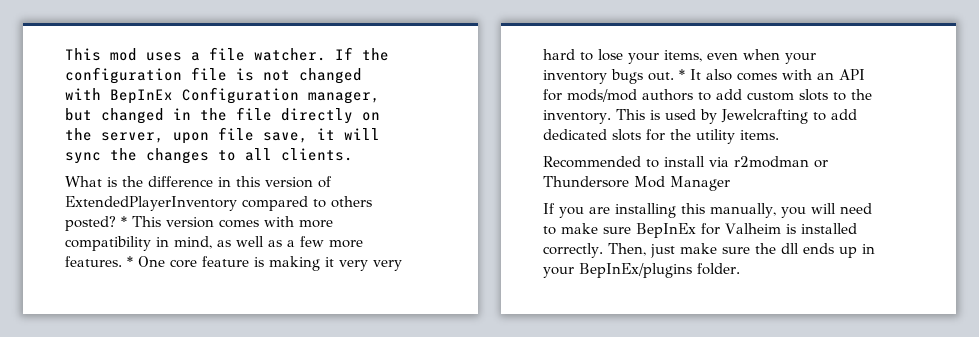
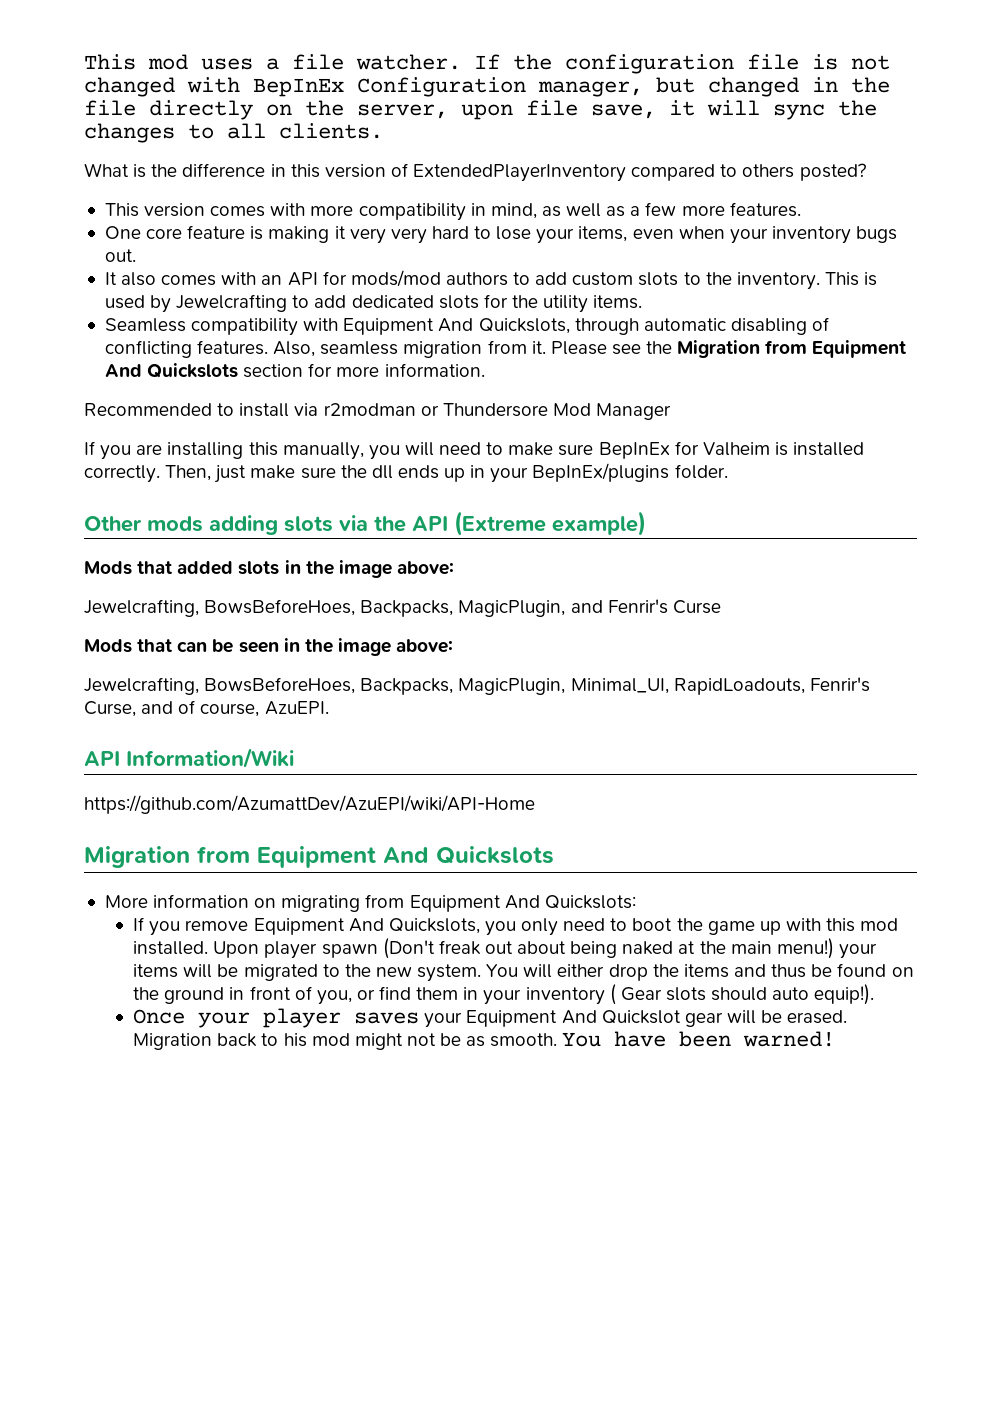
[121,216,127,227] * -> (866, 172) //
[127,256,133,267] * -> (801, 209) //
[679,69,685,80] * -> (136, 255) //
(779, 135) none -> [104,317,830,336] [104,340,907,358] [104,363,485,378] // Seamless compatibility with Equipment And Quickslots, through automatic disabling of conflicting features. Also, seamless migration from it. Please see the Migration from Equipment And Quickslots section for more information.
(740, 269) none -> [84,511,646,536] [84,560,454,578] [84,599,721,617] [84,638,454,656] [84,677,870,695] [84,700,329,717] [84,748,294,768] [84,795,535,814] [84,846,554,868] [104,894,636,912] [133,917,899,936] [133,938,878,959] [133,963,914,982] [133,984,875,1005] [133,1008,848,1028] [133,1031,836,1050] // Other mods adding slots via the API (Extreme example) // Mods that added slots in the image above: // Jewelcrafting, BowsBeforeHoes, Backpacks, MagicPlugin, and Fenrir's Curse // Mods that can be seen in the image above: // Jewelcrafting, BowsBeforeHoes, Backpacks, MagicPlugin, Minimal_UI, RapidLoadouts, Fenrir's Curse, and of course, AzuEPI. // API Information/Wiki // https://github.com/AzumattDev/AzuEPI/wiki/API-Home // Migration from Equipment And Quickslots // More information on migrating from Equipment And Quickslots: // If you remove Equipment And Quickslots, you only need to boot the game up with this mod installed. Upon player spawn (Don't freak out about being naked at the main menu!) your items will be migrated to the new system. You will either drop the items and thus be found on the ground in front of you, or find them in your inventory ( Gear slots should auto equip!). // Once your player saves your Equipment And Quickslot gear will be erased. Migration back to his mod might not be as smooth. You have been warned!

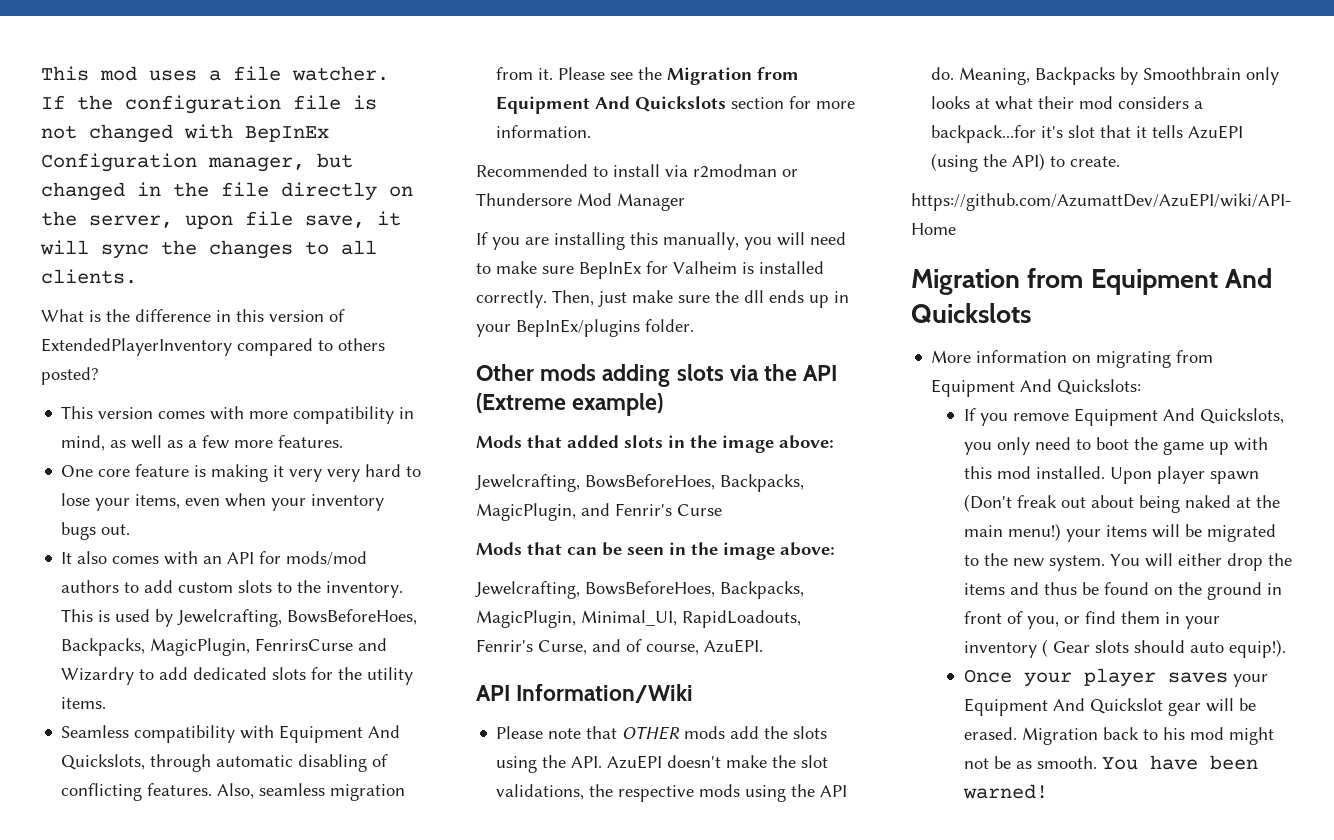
[176,294,288,312] Jewelcrafting -> [177,609,418,627] [61,638,388,656] [61,667,135,685] Jewelcrafting, BowsBeforeHoes, Backpacks, MagicPlugin, FenrirsCurse and Wizardry
(294, 758) none -> [496,726,828,740] [496,755,829,773] [496,784,848,802] [931,67,1280,85] [931,96,1204,110] [931,125,1244,143] [931,153,1121,172] // Please note that OTHER mods add the slots using the API. AzuEPI doesn't make the slot validations, the respective mods using the API do. Meaning, Backpacks by Smoothbrain only looks at what their mod considers a backpack...for it's slot that it tells AzuEPI (using the API) to create.

